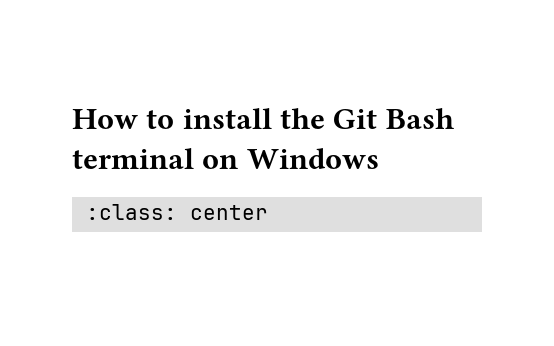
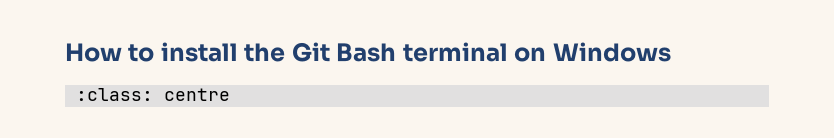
[189,205,268,220] center -> [163,88,230,101] centre

